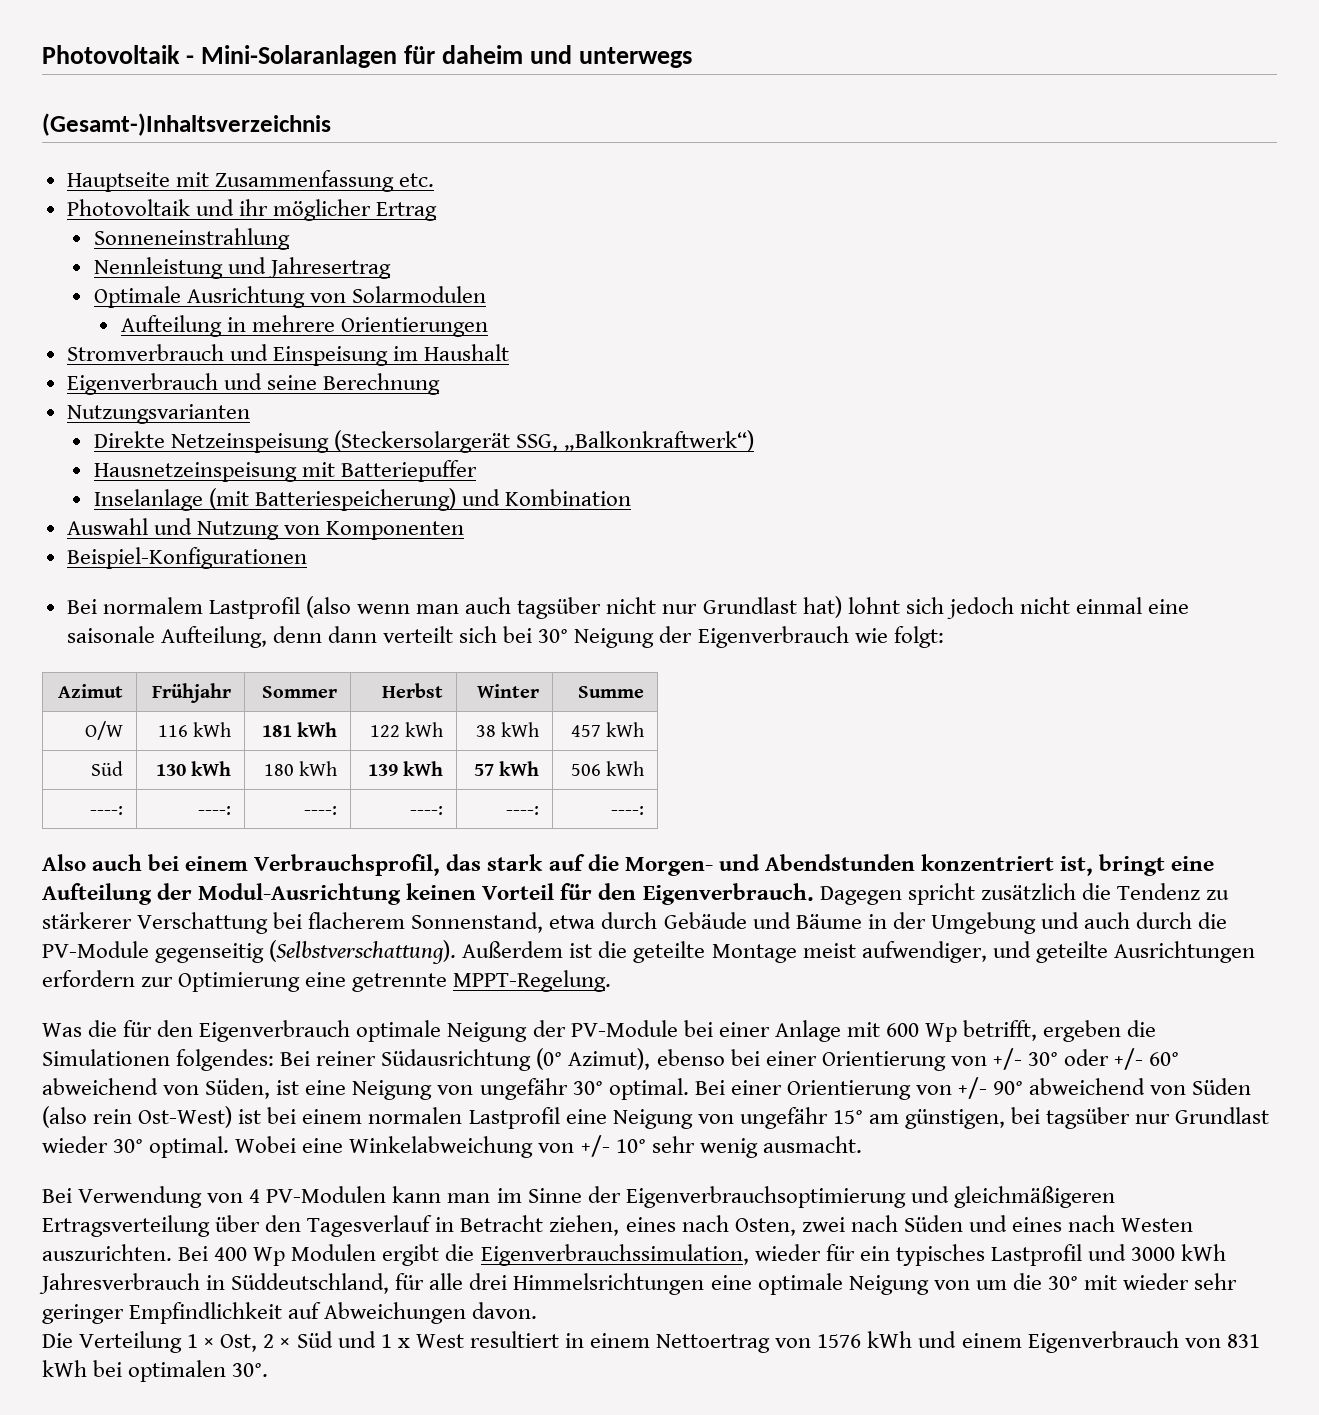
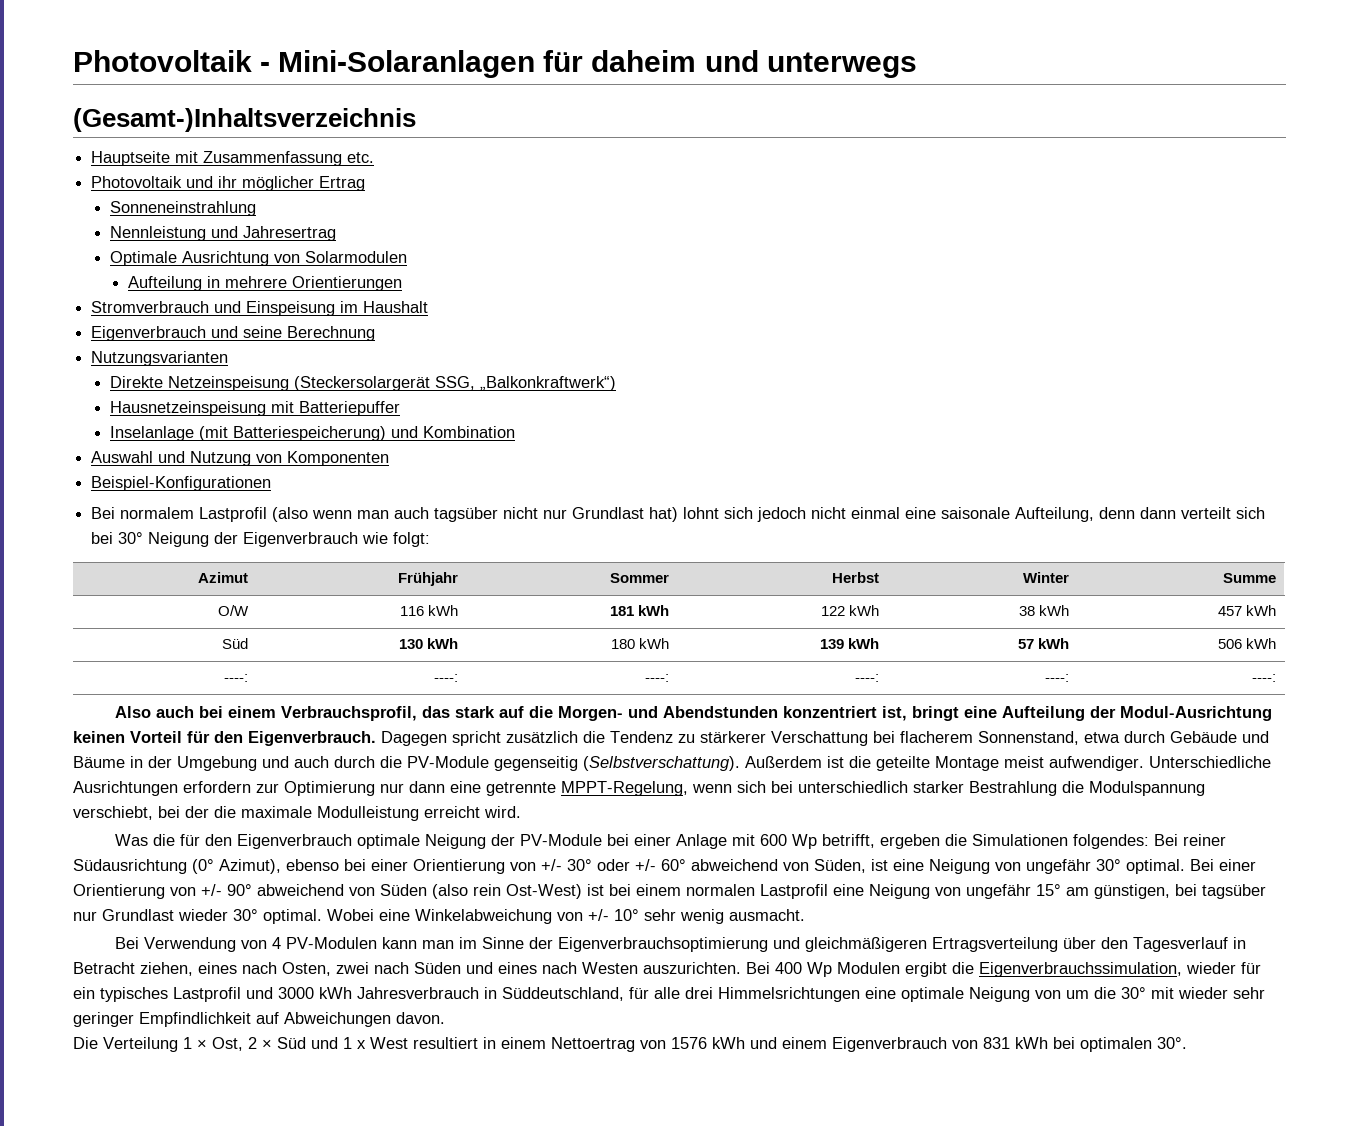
[861,941,1108,963] aufwendiger, und geteilte -> [1049,756,1271,771] aufwendiger. Unterschiedliche
[305,970,612,992] eine getrennte MPPT-Regelung. -> [380,781,1205,796] [73,806,521,821] nur dann eine getrennte MPPT-Regelung, wenn sich bei unterschiedlich starker Bestrahlung die Modulspannung verschiebt, bei der die maximale Modulleistung erreicht wird.

